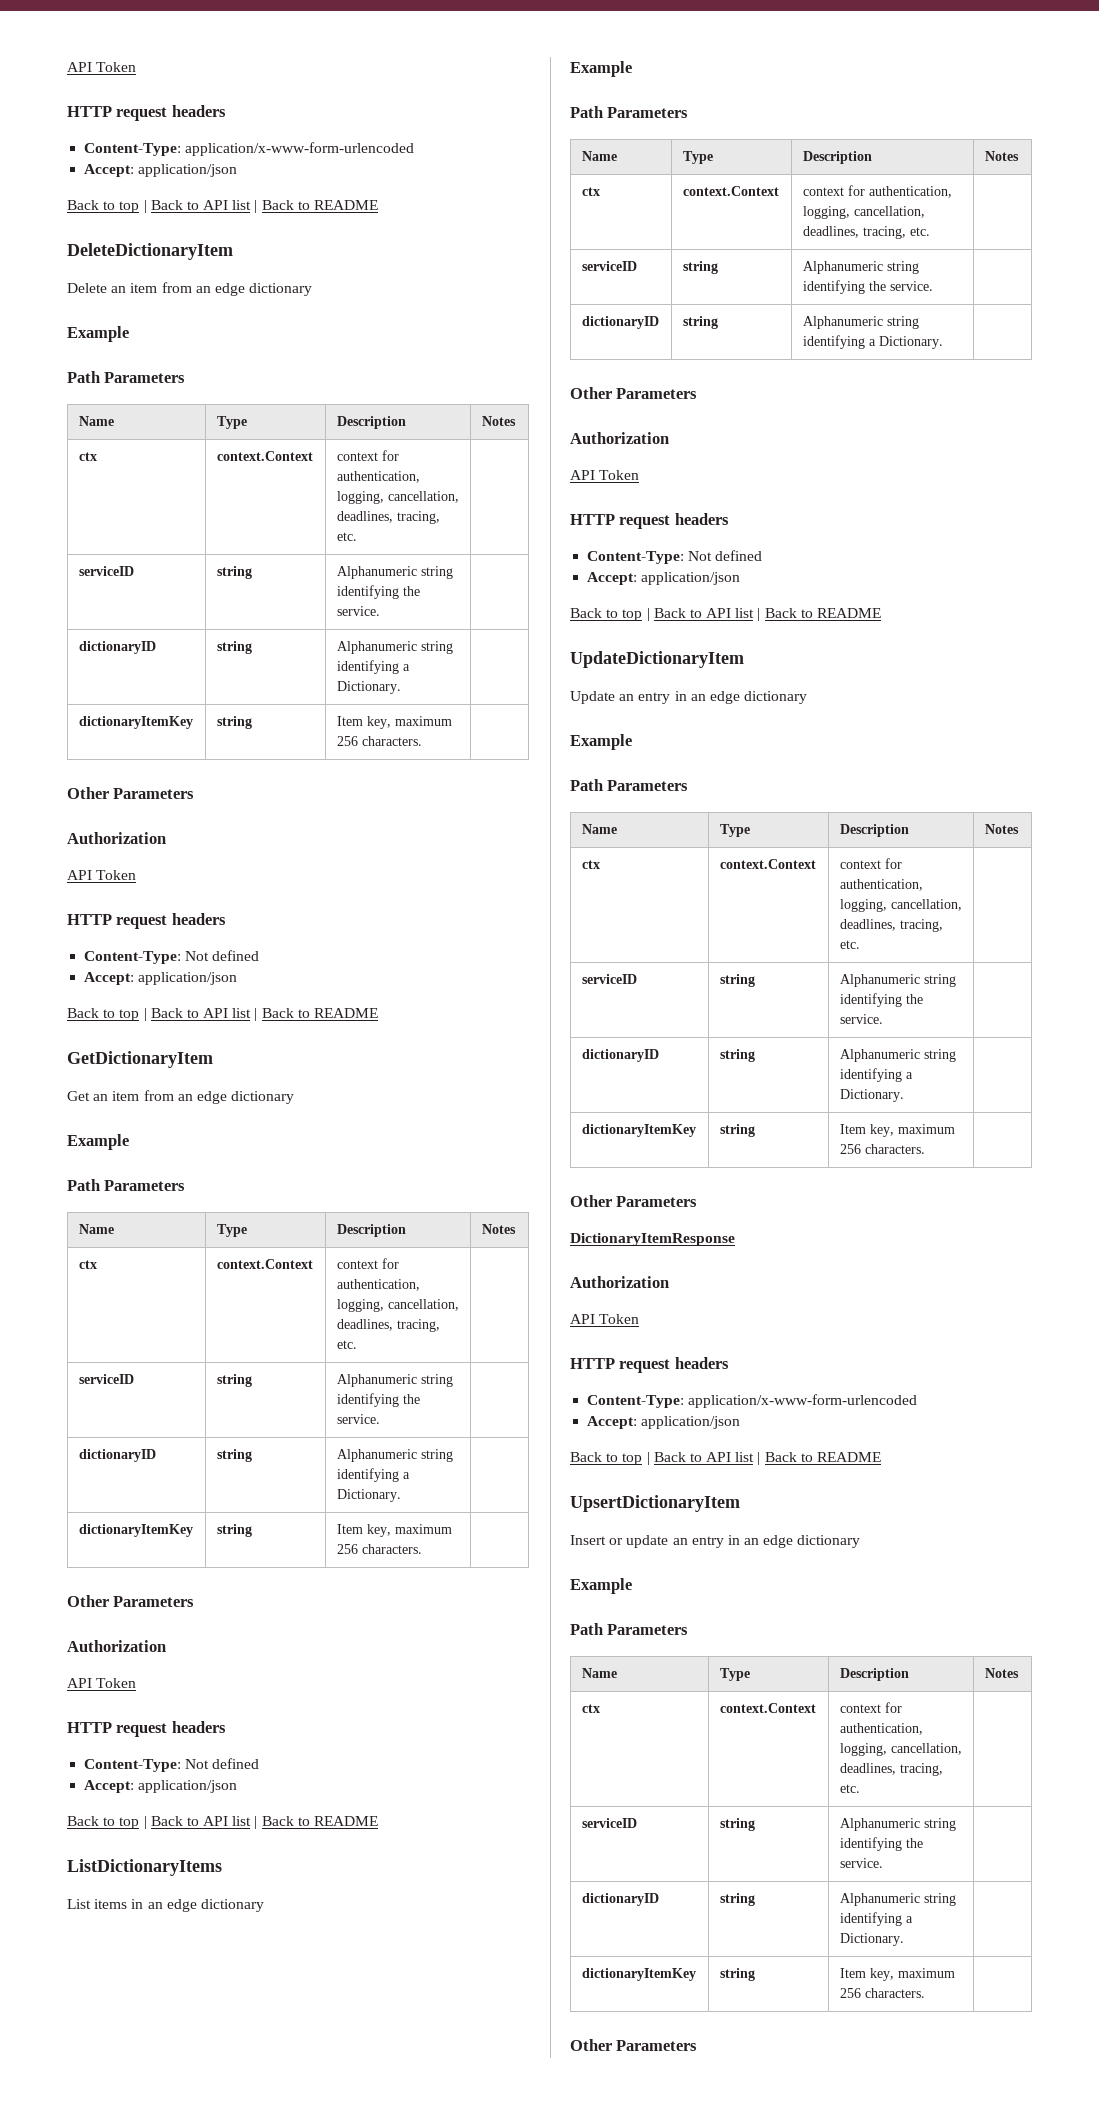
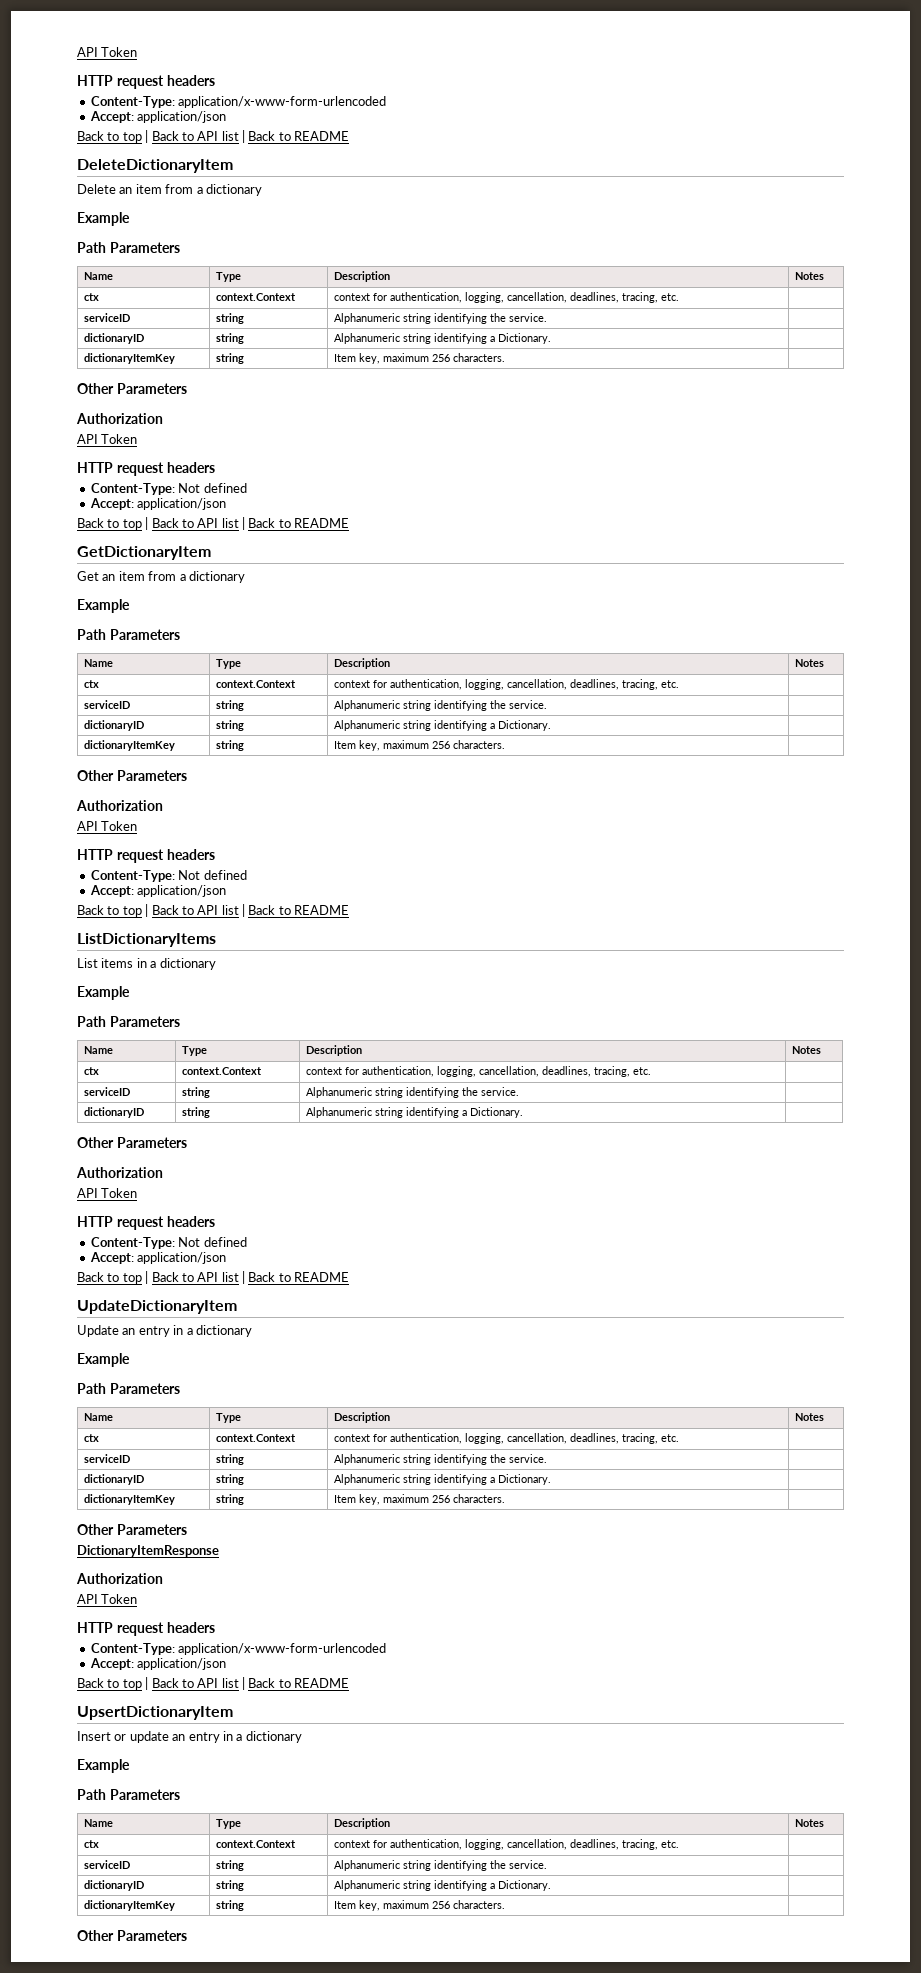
[195,283,245,296] an edge -> [196,187,203,194] a
[177,1091,227,1104] an edge -> [179,574,186,581] a
[147,1899,197,1912] an edge -> [150,961,157,968] a
[690,691,740,704] an edge -> [186,1328,193,1335] a
[744,1535,794,1548] an edge -> [236,1734,243,1741] a

